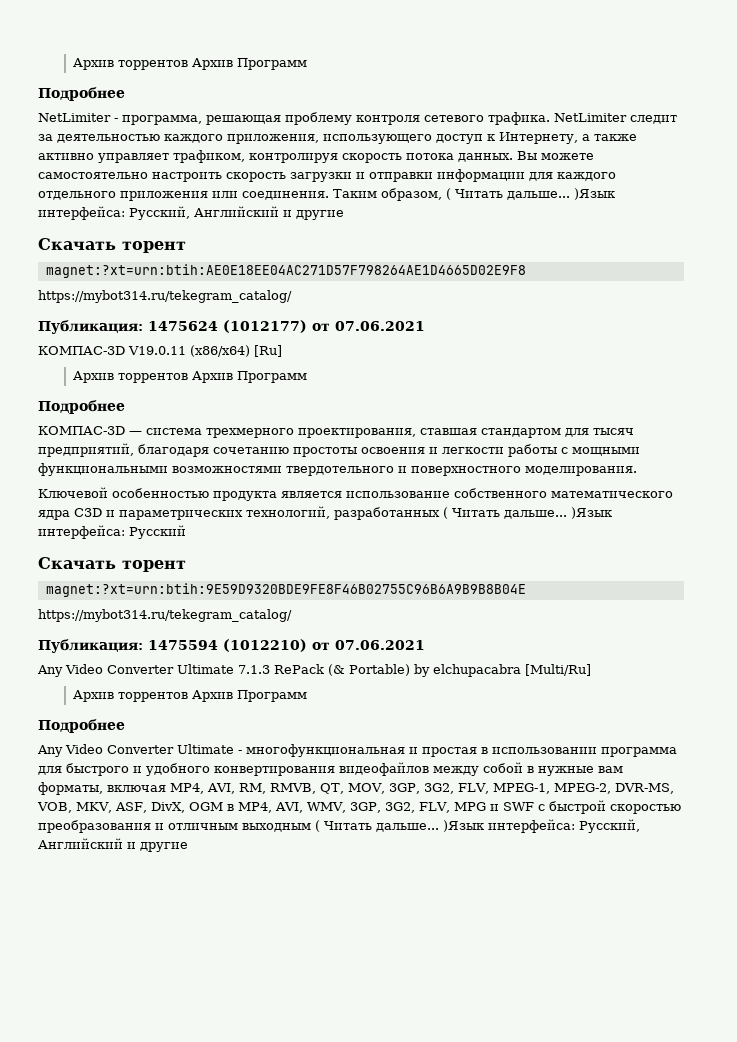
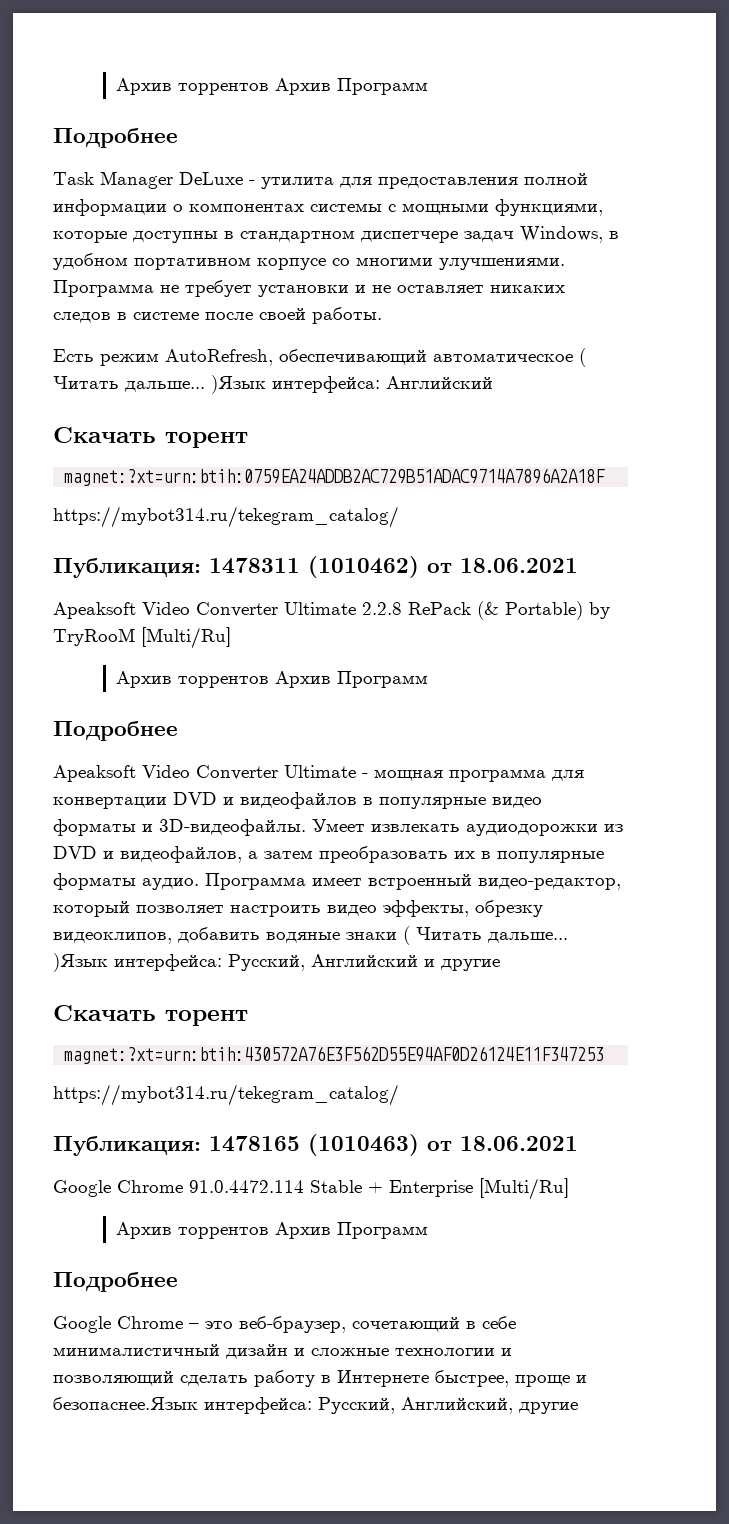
[73,58,308,70] [38,87,125,101] [38,112,677,125] [38,132,637,144] [38,150,594,163] [38,169,616,182] [38,188,442,201] Архив торрентов Архив Программ // Подробнее // NetLimiter - программа, решающая проблему контроля сетевого трафика. NetLimiter следит за деятельностью каждого приложения, использующего доступ к Интернету, а также активно управляет трафиком, контролируя скорость потока данных. Вы можете самостоятельно настроить скорость загрузки и отправки информации для каждого отдельного приложения или соединения. Таким образом, -> [116,78,429,95] [53,128,178,148] [53,171,588,189] [53,199,603,216] [53,226,619,243] [53,253,565,270] [53,280,565,297] [53,307,382,324] [53,348,586,367] [53,375,493,394] [53,427,248,448] [64,468,606,486] [53,506,399,528] [53,556,578,578] [53,601,610,620] [53,627,231,649] [116,671,429,688] [53,721,178,741] [53,765,584,782] [53,792,542,809] [53,819,623,836] [53,846,604,863] [53,873,621,890] [53,900,543,917] [53,927,397,944] Архив торрентов Архив Программ // Подробнее // Task Manager DeLuxe - утилита для предоставления полной информации о компонентах системы с мощными функциями, которые доступны в стандартном диспетчере задач Windows, в удобном портативном корпусе со многими улучшениями. Программа не требует установки и не оставляет никаких следов в системе после своей работы. // Есть режим AutoRefresh, обеспечивающий автоматическое ( Читать дальше... )Язык интерфейса: Английский // Скачать торент // magnet:?xt=urn:btih:0759EA24ADDB2AC729B51ADAC9714A7896A2A18F // https://mybot314.ru/tekegram_catalog/ // Публикация: 1478311 (1010462) от 18.06.2021 // Apeaksoft Video Converter Ultimate 2.2.8 RePack (& Portable) by TryRooM [Multi/Ru] // Архив торрентов Архив Программ // Подробнее // Apeaksoft Video Converter Ultimate - мощная программа для конвертации DVD и видеофайлов в популярные видео форматы и 3D-видеофайлы. Умеет извлекать аудиодорожки из DVD и видеофайлов, а затем преобразовать их в популярные форматы аудио. Программа имеет встроенный видео-редактор, который позволяет настроить видео эффекты, обрезку видеоклипов, добавить водяные знаки
[45,264,526,278] [38,290,292,303] [38,320,425,334] [38,345,282,357] [73,371,308,383] [38,400,125,414] [38,426,634,438] [38,443,640,457] [38,463,637,476] [38,487,673,501] [38,506,612,520] [38,525,186,539] [38,557,186,572] [45,583,526,597] [38,609,292,622] [38,639,425,653] [37,664,591,677] [73,690,308,702] [38,719,125,733] [37,744,677,757] [38,762,623,776] [38,782,674,795] [37,800,681,814] [38,819,640,833] [38,838,136,849] magnet:?xt=urn:btih:AE0E18EE04AC271D57F798264AE1D4665D02E9F8 // https://mybot314.ru/tekegram_catalog/ // Публикация: 1475624 (1012177) от 07.06.2021 // КОМПАС-3D V19.0.11 (x86/x64) [Ru] // Архив торрентов Архив Программ // Подробнее // КОМПАС-3D — система трехмерного проектирования, ставшая стандартом для тысяч предприятий, благодаря сочетанию простоты освоения и легкости работы с мощными функциональными возможностями твердотельного и поверхностного моделирования. // Ключевой особенностью продукта является использование собственного математического ядра С3D и параметрических технологий, разработанных ( Читать дальше... )Язык интерфейса: Русский // Скачать торент // magnet:?xt=urn:btih:9E59D9320BDE9FE8F46B02755C96B6A9B9B8B04E // https://mybot314.ru/tekegram_catalog/ // Публикация: 1475594 (1012210) от 07.06.2021 // Any Video Converter Ultimate 7.1.3 RePack (& Portable) by elchupacabra [Multi/Ru] // Архив торрентов Архив Программ // Подробнее // Any Video Converter Ultimate - многофункциональная и простая в использовании программа для быстрого и удобного конвертирования видеофайлов между собой в нужные вам форматы, включая MP4, AVI, RM, RMVB, QT, MOV, 3GP, 3G2, FLV, MPEG-1, MPEG-2, DVR-MS, VOB, MKV, ASF, DivX, OGM в MP4, AVI, WMV, 3GP, 3G2, FLV, MPG и SWF с быстрой скоростью преобразования и отличным выходным ( Читать дальше... )Язык интерфейса: Русский, Английский и -> [64,1046,605,1064] [53,1084,399,1106] [53,1134,578,1156] [53,1178,569,1200] [116,1222,429,1239] [53,1272,178,1292] [53,1316,516,1333] [53,1344,512,1359] [53,1370,587,1387] [53,1397,513,1414] magnet:?xt=urn:btih:430572A76E3F562D55E94AF0D26124E11F347253 // https://mybot314.ru/tekegram_catalog/ // Публикация: 1478165 (1010463) от 18.06.2021 // Google Chrome 91.0.4472.114 Stable + Enterprise [Multi/Ru] // Архив торрентов Архив Программ // Подробнее // Google Chrome – это веб-браузер, сочетающий в себе минималистичный дизайн и сложные технологии и позволяющий сделать работу в Интернете быстрее, проще и безопаснее.Язык интерфейса: Русский, Английский,

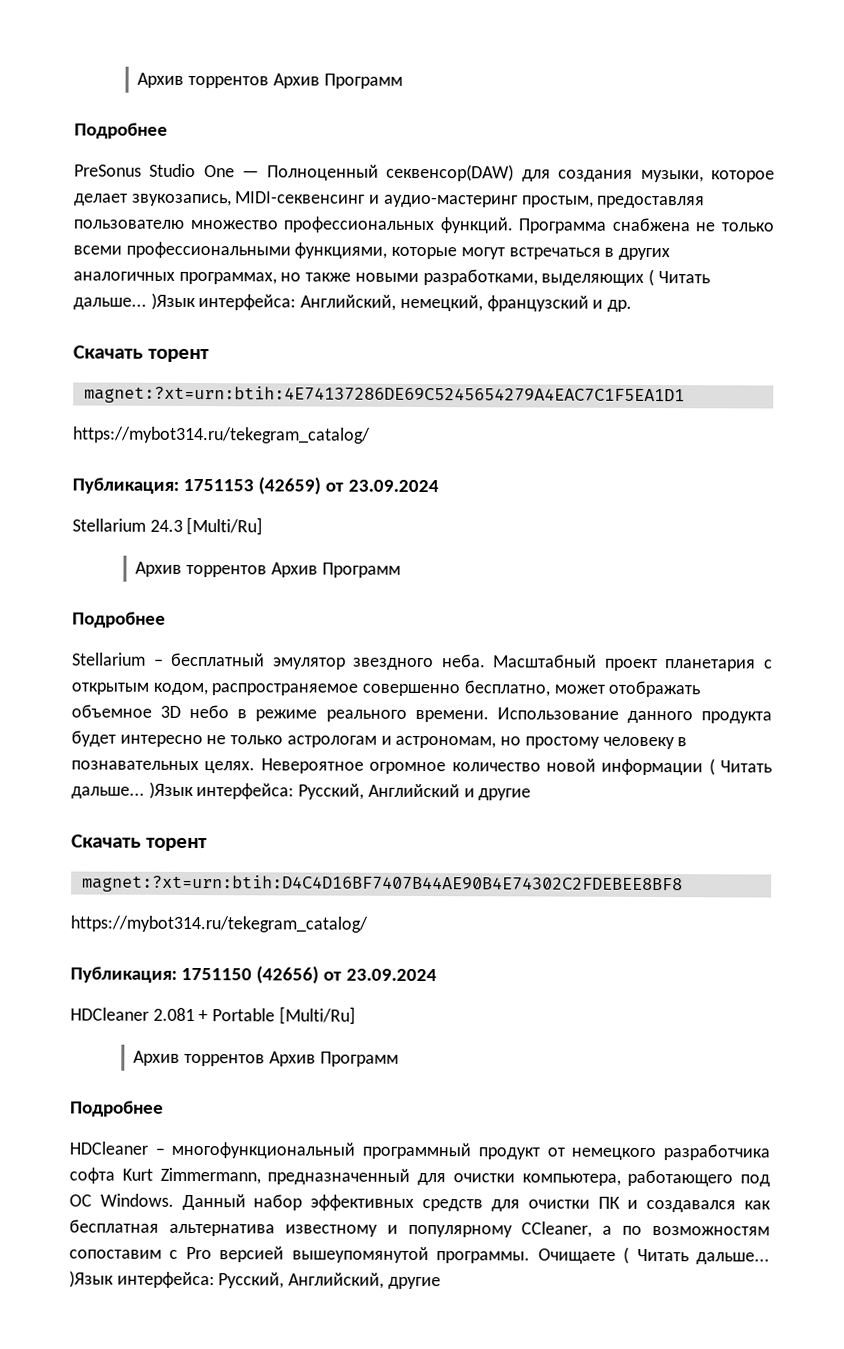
[116,78,429,95] [53,128,178,148] [53,171,588,189] [53,199,603,216] [53,226,619,243] [53,253,565,270] [53,280,565,297] [53,307,382,324] [53,348,586,367] [53,375,493,394] [53,427,248,448] [64,468,606,486] [53,506,399,528] [53,556,578,578] [53,601,610,620] [53,627,231,649] [116,671,429,688] [53,721,178,741] [53,765,584,782] [53,792,542,809] [53,819,623,836] [53,846,604,863] [53,873,621,890] [53,900,543,917] [53,927,397,944] Архив торрентов Архив Программ // Подробнее // Task Manager DeLuxe - утилита для предоставления полной информации о компонентах системы с мощными функциями, которые доступны в стандартном диспетчере задач Windows, в удобном портативном корпусе со многими улучшениями. Программа не требует установки и не оставляет никаких следов в системе после своей работы. // Есть режим AutoRefresh, обеспечивающий автоматическое ( Читать дальше... )Язык интерфейса: Английский // Скачать торент // magnet:?xt=urn:btih:0759EA24ADDB2AC729B51ADAC9714A7896A2A18F // https://mybot314.ru/tekegram_catalog/ // Публикация: 1478311 (1010462) от 18.06.2021 // Apeaksoft Video Converter Ultimate 2.2.8 RePack (& Portable) by TryRooM [Multi/Ru] // Архив торрентов Архив Программ // Подробнее // Apeaksoft Video Converter Ultimate - мощная программа для конвертации DVD и видеофайлов в популярные видео форматы и 3D-видеофайлы. Умеет извлекать аудиодорожки из DVD и видеофайлов, а затем преобразовать их в популярные форматы аудио. Программа имеет встроенный видео-редактор, который позволяет настроить видео эффекты, обрезку видеоклипов, добавить водяные знаки -> [137,72,403,89] [74,122,168,139] [74,163,776,183] [74,191,706,209] [73,216,774,234] [73,241,671,261] [73,268,710,287] [73,292,633,312] [73,345,210,363] [83,385,685,406] [73,426,371,444] [72,476,439,495] [72,516,264,536] [135,561,401,578] [72,611,166,628] [72,652,773,672] [71,680,701,698] [71,704,772,724] [71,730,688,750] [71,758,704,776] Архив торрентов Архив Программ // Подробнее // PreSonus Studio One — Полноценный секвенсор(DAW) для создания музыки, которое делает звукозапись, MIDI-секвенсинг и аудио-мастеринг простым, предоставляя пользователю множество профессиональных функций. Программа снабжена не только всеми профессиональными функциями, которые могут встречаться в других аналогичных программах, но также новыми разработками, выделяющих ( Читать дальше... )Язык интерфейса: Английский, немецкий, французский и др. // Скачать торент // magnet:?xt=urn:btih:4E74137286DE69C5245654279A4EAC7C1F5EA1D1 // https://mybot314.ru/tekegram_catalog/ // Публикация: 1751153 (42659) от 23.09.2024 // Stellarium 24.3 [Multi/Ru] // Архив торрентов Архив Программ // Подробнее // Stellarium – бесплатный эмулятор звездного неба. Масштабный проект планетария с открытым кодом, распространяемое совершенно бесплатно, может отображать объемное 3D небо в режиме реального времени. Использование данного продукта будет интересно не только астрологам и астрономам, но простому человеку в познавательных целях. Невероятное огромное количество новой информации
[64,1046,605,1064] [53,1084,399,1106] [53,1134,578,1156] [53,1178,569,1200] [116,1222,429,1239] [53,1272,178,1292] [53,1316,516,1333] [53,1344,512,1359] [53,1370,587,1387] [53,1397,198,1410] magnet:?xt=urn:btih:430572A76E3F562D55E94AF0D26124E11F347253 // https://mybot314.ru/tekegram_catalog/ // Публикация: 1478165 (1010463) от 18.06.2021 // Google Chrome 91.0.4472.114 Stable + Enterprise [Multi/Ru] // Архив торрентов Архив Программ // Подробнее // Google Chrome – это веб-браузер, сочетающий в себе минималистичный дизайн и сложные технологии и позволяющий сделать работу в Интернете быстрее, проще и безопаснее.Язык -> [81,874,683,895] [70,915,368,933] [70,965,437,984] [70,1006,356,1025] [133,1050,399,1067] [70,1100,164,1117] [69,1141,771,1161] [69,1167,770,1187] [69,1193,772,1213] [69,1219,770,1238] [69,1246,771,1265] [69,1270,114,1288] magnet:?xt=urn:btih:D4C4D16BF7407B44AE90B4E74302C2FDEBEE8BF8 // https://mybot314.ru/tekegram_catalog/ // Публикация: 1751150 (42656) от 23.09.2024 // HDCleaner 2.081 + Portable [Multi/Ru] // Архив торрентов Архив Программ // Подробнее // HDCleaner – многофункциональный программный продукт от немецкого разработчика софта Kurt Zimmermann, предназначенный для очистки компьютера, работающего под ОС Windows. Данный набор эффективных средств для очистки ПК и создавался как бесплатная альтернатива известному и популярному CCleaner, а по возможностям сопоставим с Pro версией вышеупомянутой программы. Очищаете ( Читать дальше... )Язык

